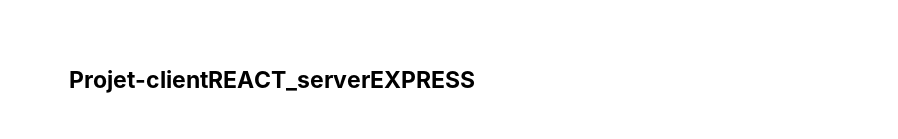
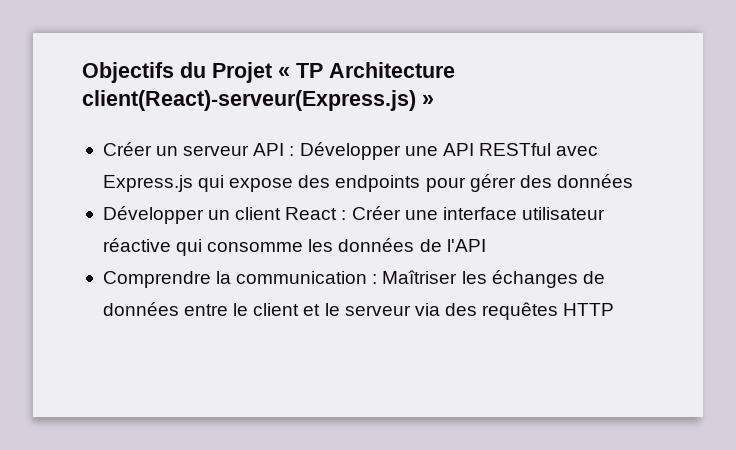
[69,70,475,93] Projet-clientREACT_serverEXPRESS -> [82,62,455,83] [82,90,434,111] [102,142,599,160] [102,174,633,192] [102,206,605,224] [102,238,486,256] [102,270,605,288] [102,302,615,320] Objectifs du Projet « TP Architecture client(React)-serveur(Express.js) » // Créer un serveur API : Développer une API RESTful avec Express.js qui expose des endpoints pour gérer des données // Développer un client React : Créer une interface utilisateur réactive qui consomme les données de l'API // Comprendre la communication : Maîtriser les échanges de données entre le client et le serveur via des requêtes HTTP

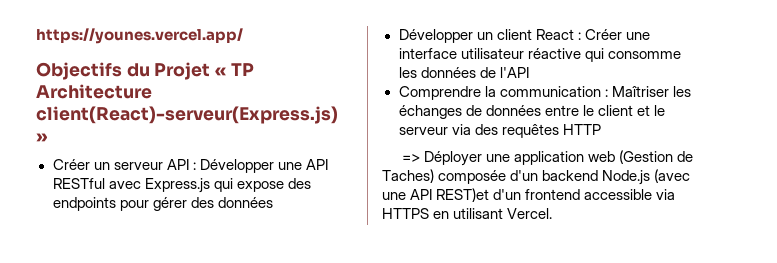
(82, 72) none -> [36,28,243,44] https://younes.vercel.app/ //
(615, 309) none -> [401,150,694,166] [382,169,691,185] [382,188,676,202] [382,208,553,219] // => Déployer une application web (Gestion de Taches) composée d'un backend Node.js (avec une API REST)et d'un frontend accessible via HTTPS en utilisant Vercel.

